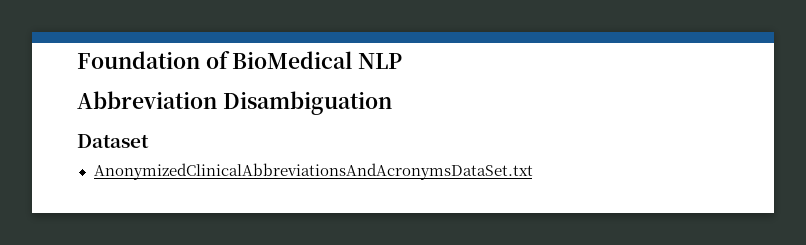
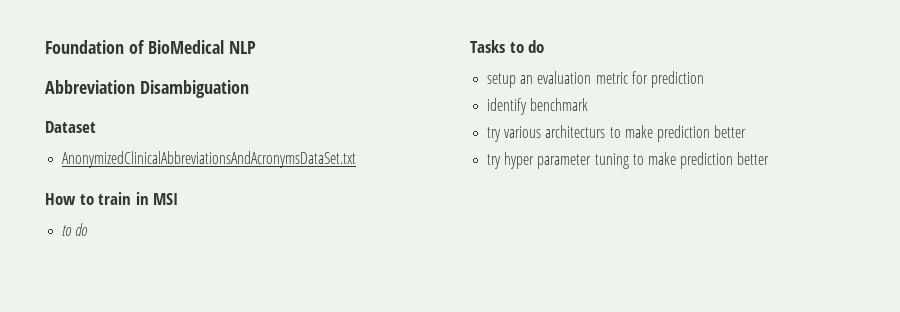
(533, 171) none -> [45,192,179,205] [62,223,89,236] [470,40,545,53] [487,71,704,88] [487,98,589,115] [487,125,747,142] [487,152,770,169] // How to train in MSI // to do // Tasks to do // setup an evaluation metric for prediction // identify benchmark // try various architecturs to make prediction better // try hyper parameter tuning to make prediction better

